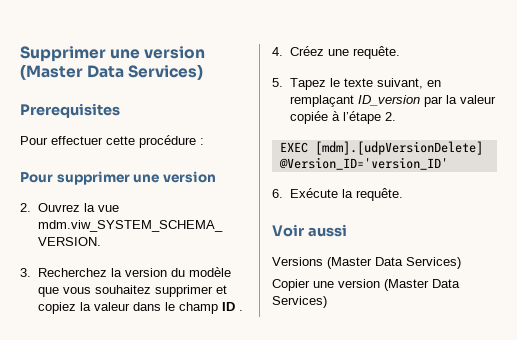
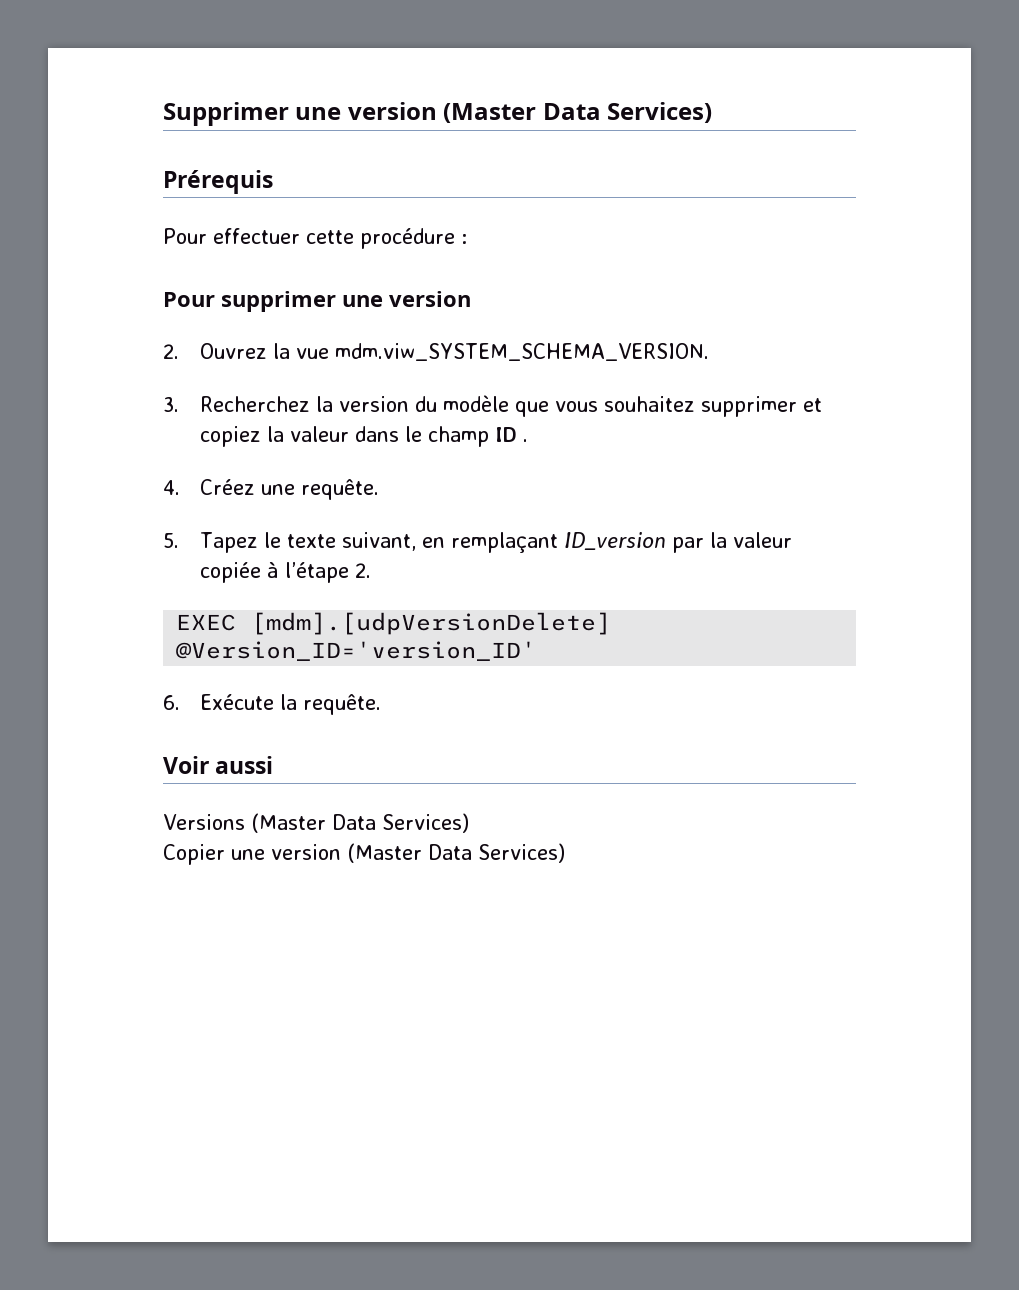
[20,103,120,118] Prerequisites -> [163,170,273,194] Prérequis

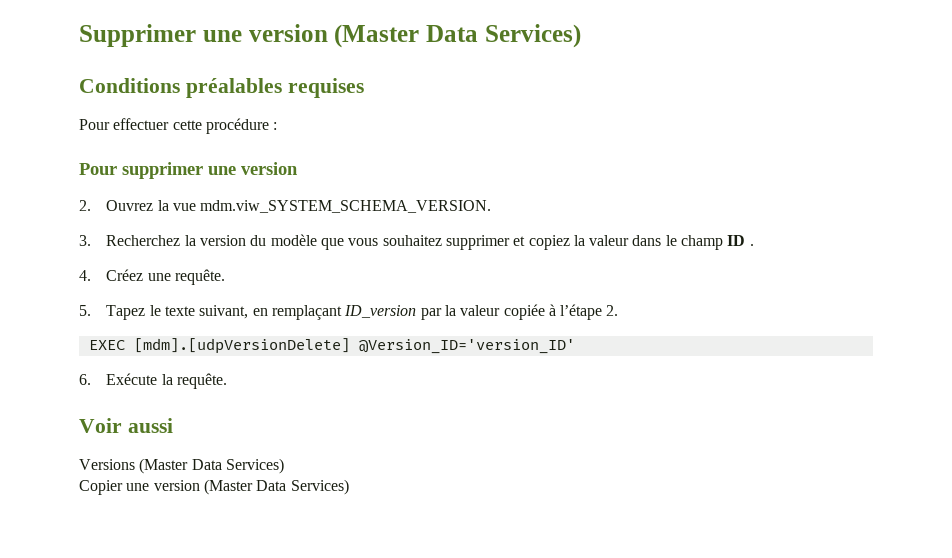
[163,170,273,194] Prérequis -> [79,78,364,98] Conditions préalables requises

